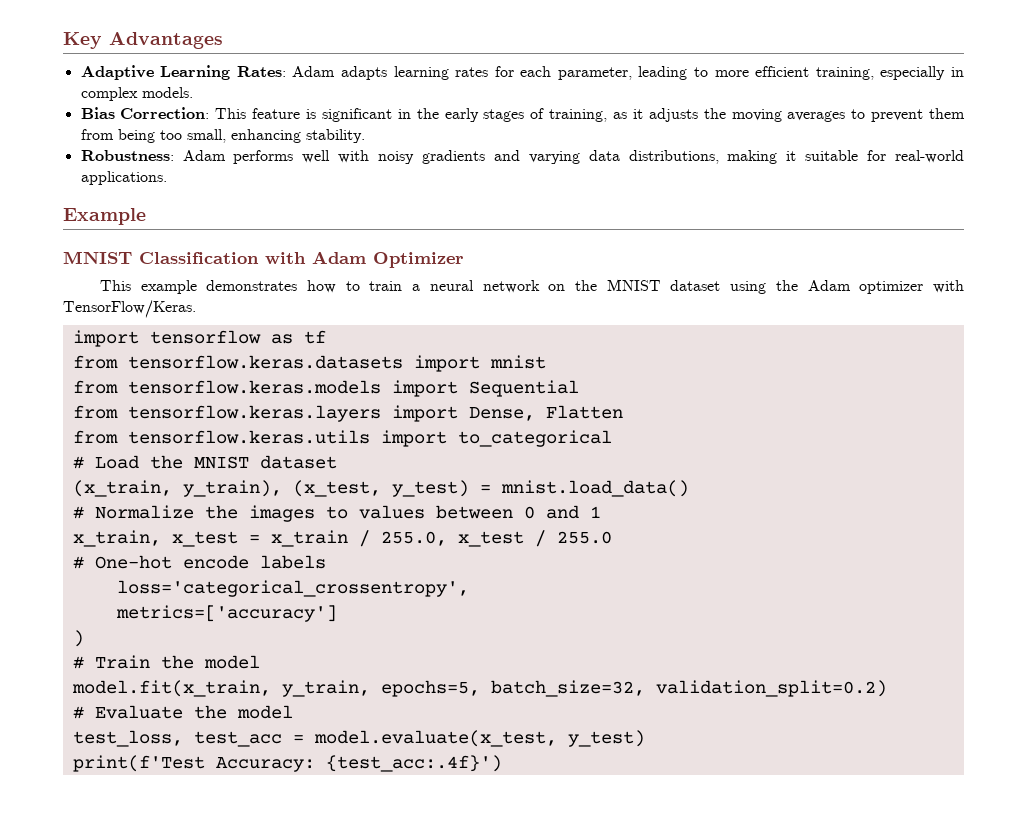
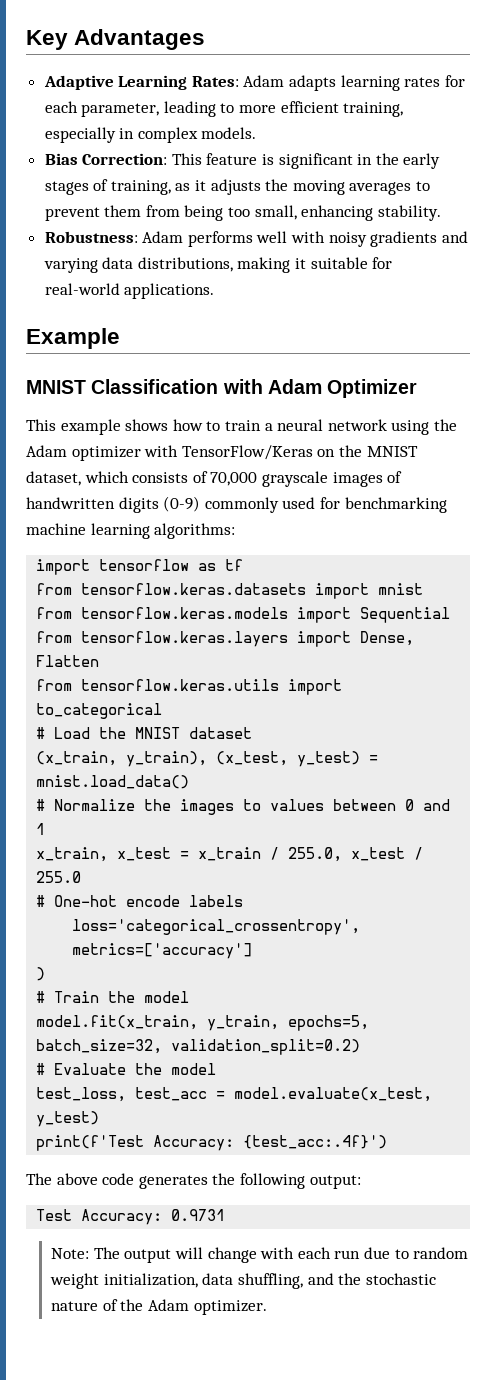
[206,280,298,291] demonstrates -> [125,419,169,431] shows
[548,279,721,291] on the MNIST dataset -> (387, 425) none
[63,300,196,318] TensorFlow/Keras. -> [181,445,418,460] [26,471,403,487] [26,496,447,513] [26,523,236,539] TensorFlow/Keras on the MNIST dataset, which consists of 70,000 grayscale images of handwritten digits (0-9) commonly used for benchmarking machine learning algorithms:
(502, 763) none -> [26,1173,361,1189] [36,1209,226,1225] [51,1247,469,1263] [50,1273,436,1289] [51,1299,267,1315] // The above code generates the following output: // Test Accuracy: 0.9731 // Note: The output will change with each run due to random weight initialization, data shuffling, and the stochastic nature of the Adam optimizer.

